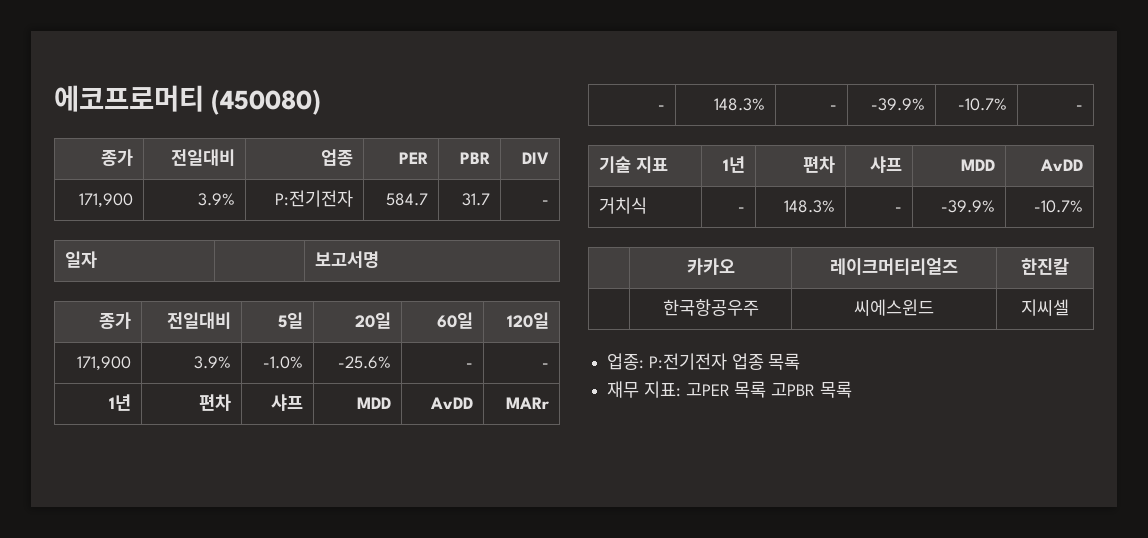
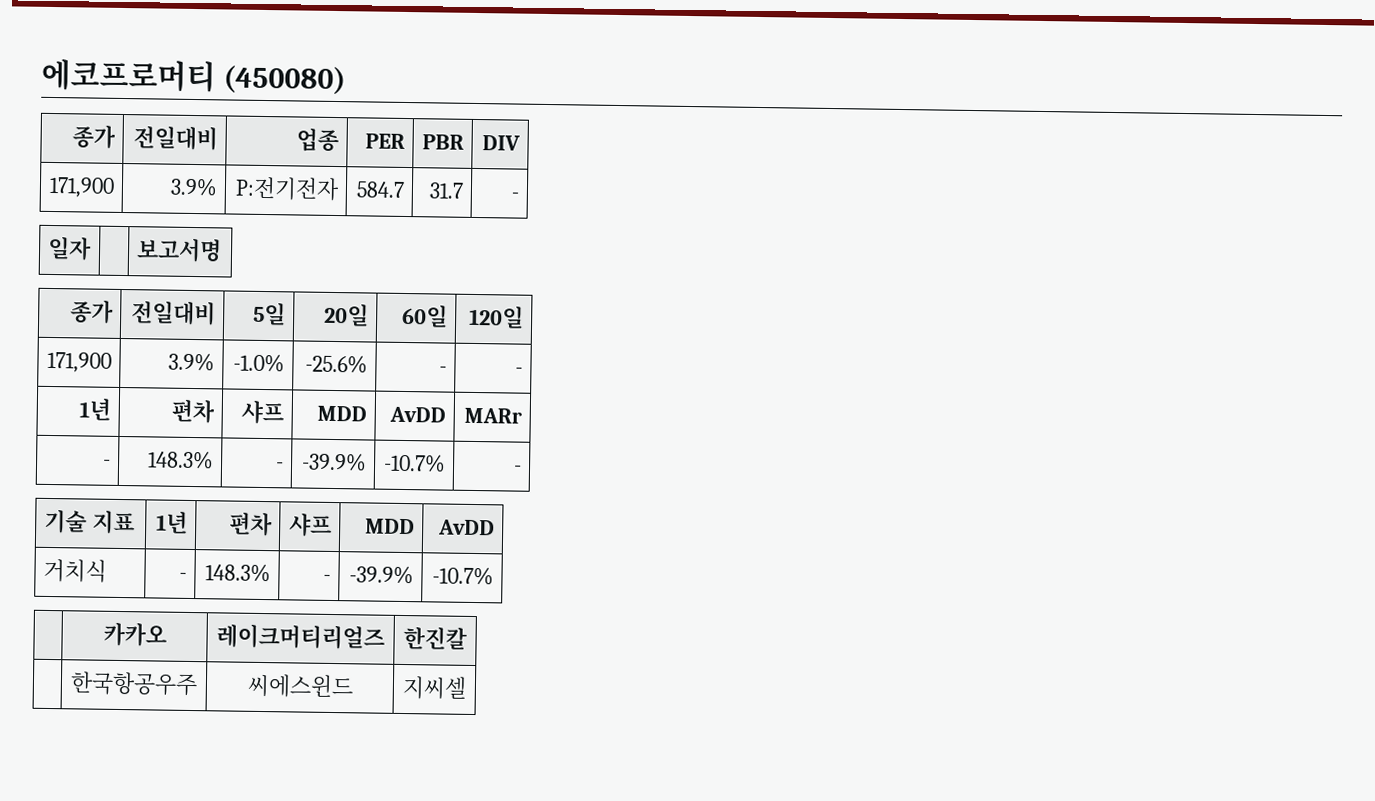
[607,353,801,370] [607,381,852,398] // 업종: P:전기전자 업종 목록 // 재무 지표: 고PER 목록 고PBR 목록 -> (467, 688) none

